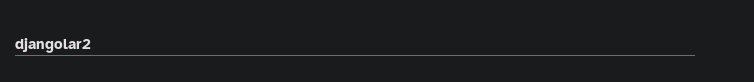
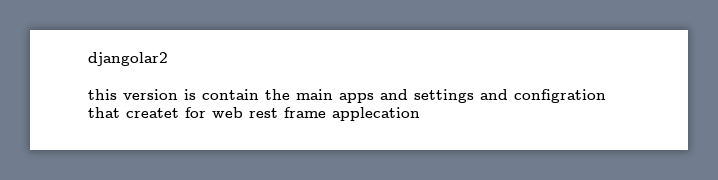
(91, 45) none -> [88,89,606,103] [88,107,420,121] // this version is contain the main apps and settings and configration that createt for web rest frame applecation

